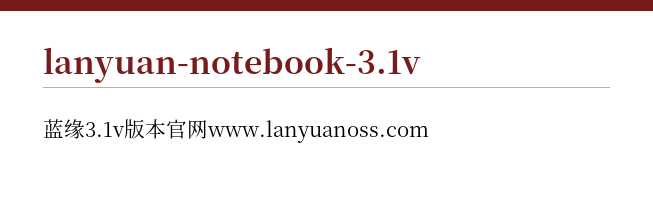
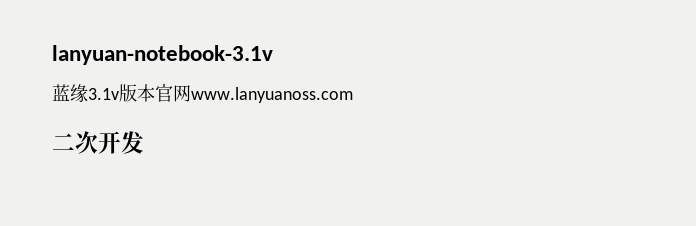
(429, 131) none -> [52,131,144,154] // 二次开发

